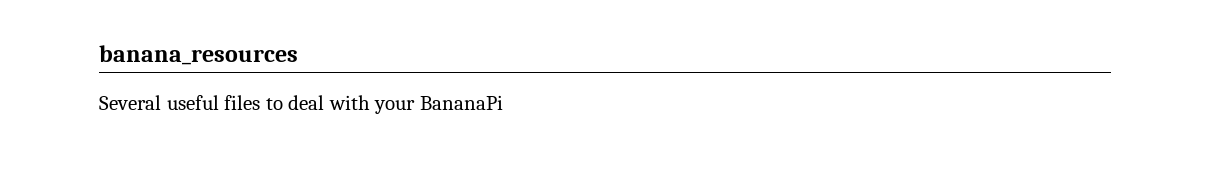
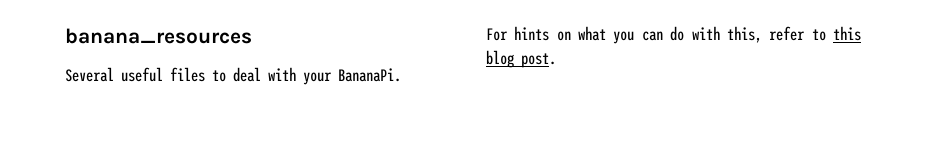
[419,95,503,110] BananaPi -> [338,68,401,82] [486,26,861,44] [486,50,556,68] BananaPi. // For hints on what you can do with this, refer to this blog post.

